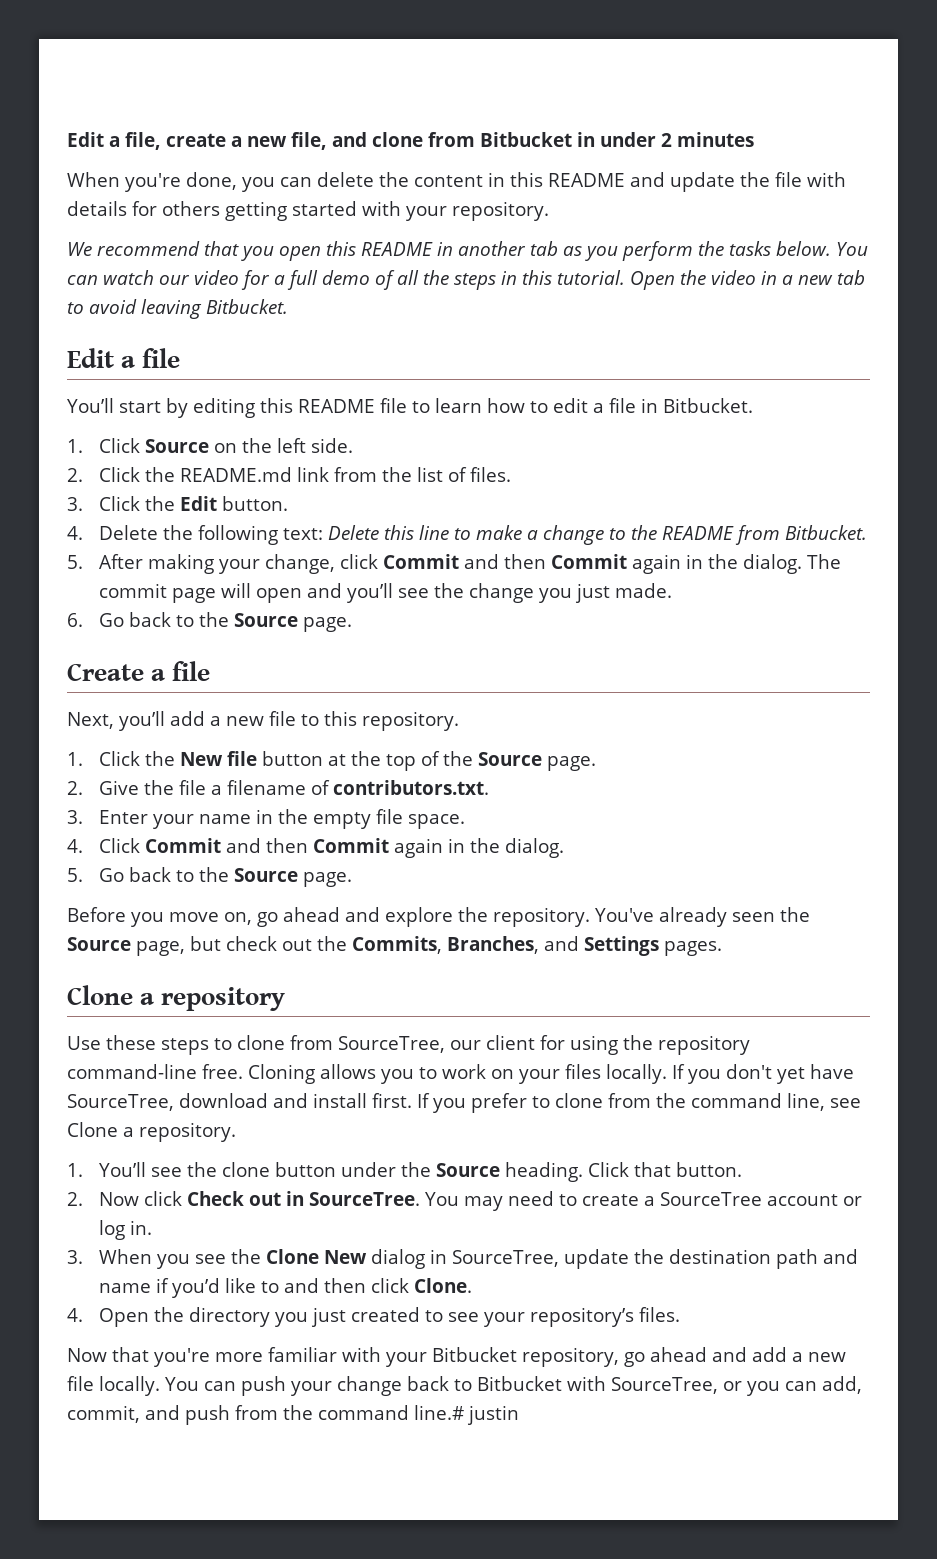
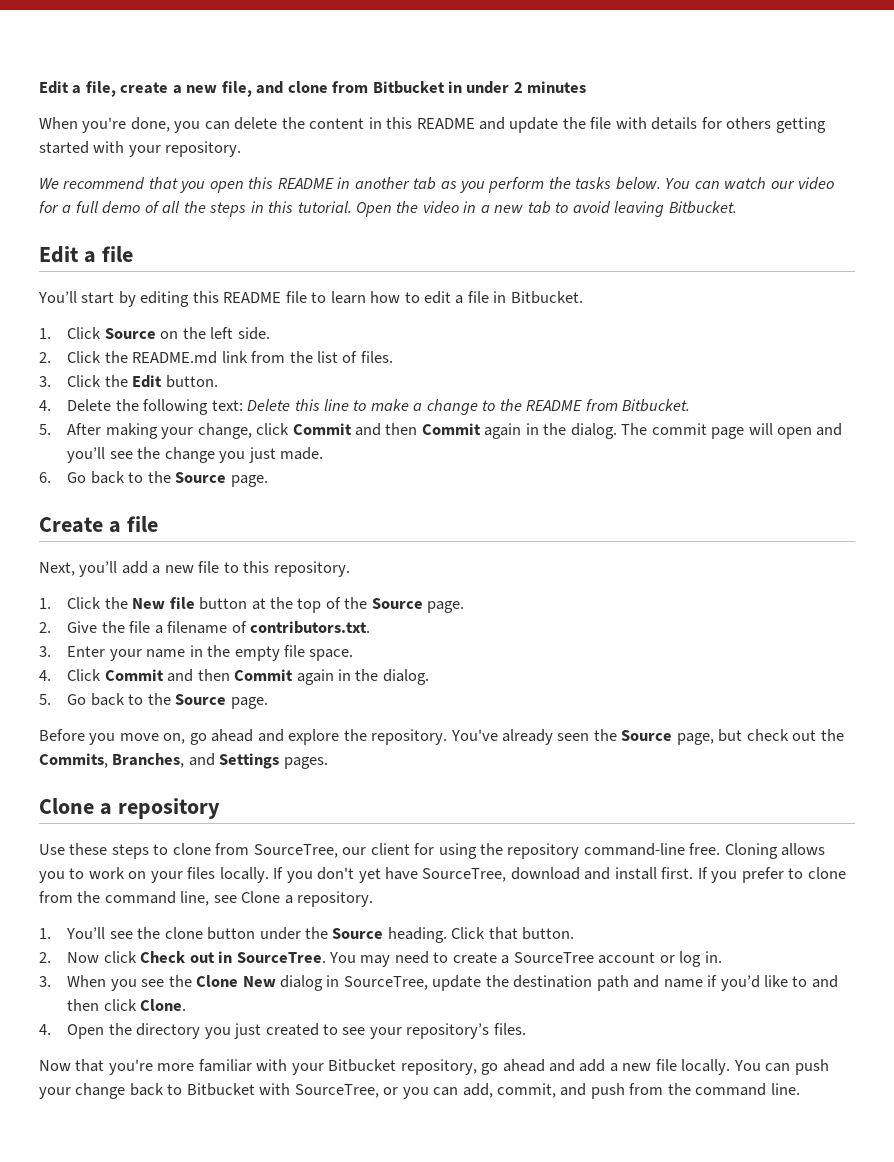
[414,1405,519,1425] line.# justin -> [770,1083,800,1095] line.

